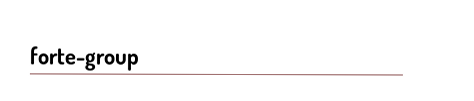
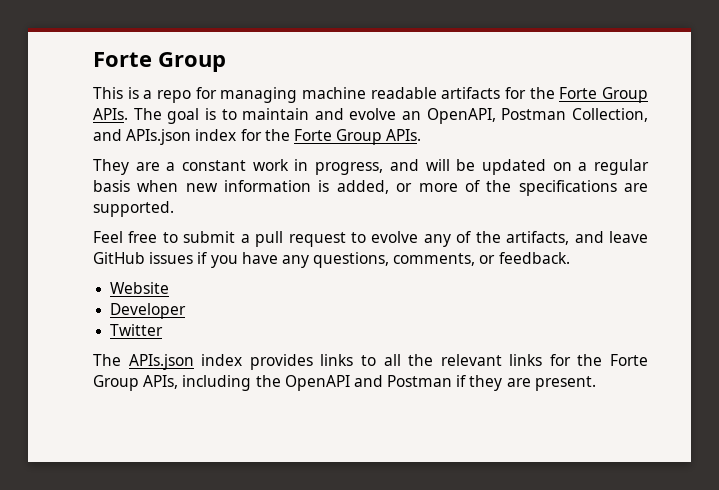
[29,46,140,71] forte-group -> [93,52,226,72] [93,87,649,103] [93,108,648,124] [93,129,422,145] [93,159,649,175] [93,180,649,196] [93,201,174,217] [93,231,648,247] [93,252,570,268] [110,282,170,294] [110,303,187,319] [110,324,164,336] [93,354,648,370] [93,375,596,391] Forte Group // This is a repo for managing machine readable artifacts for the Forte Group APIs. The goal is to maintain and evolve an OpenAPI, Postman Collection, and APIs.json index for the Forte Group APIs. // They are a constant work in progress, and will be updated on a regular basis when new information is added, or more of the specifications are supported. // Feel free to submit a pull request to evolve any of the artifacts, and leave GitHub issues if you have any questions, comments, or feedback. // Website // Developer // Twitter // The APIs.json index provides links to all the relevant links for the Forte Group APIs, including the OpenAPI and Postman if they are present.

